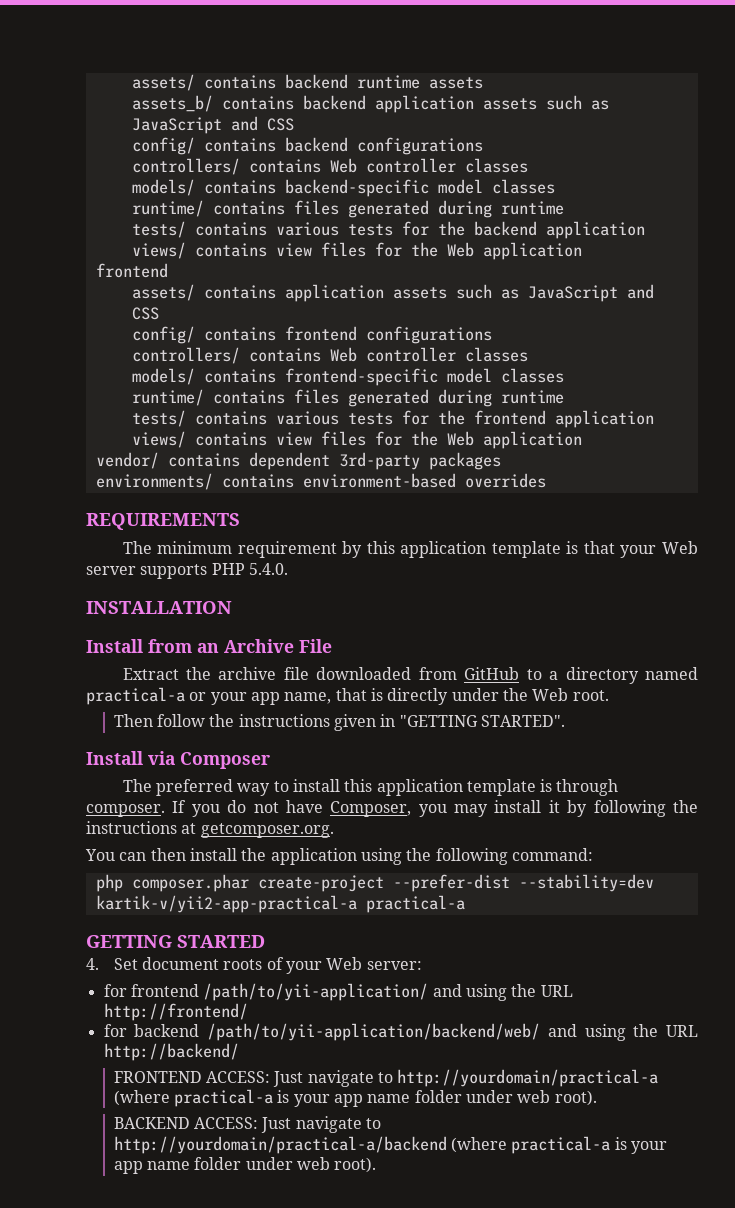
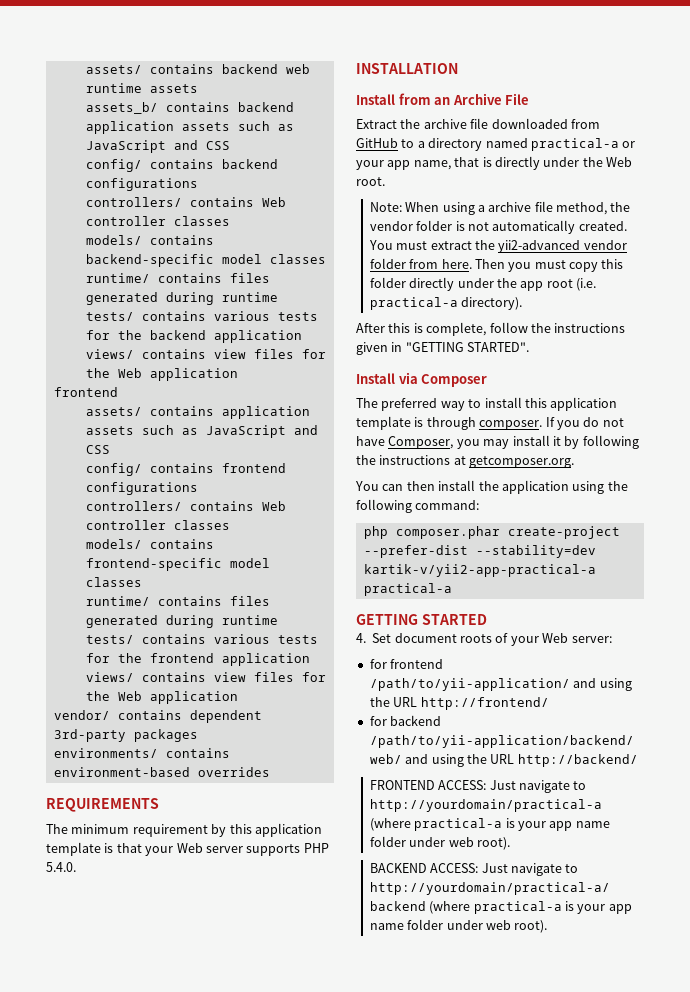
(348, 81) none -> [285,64,310,74] web
[113,714,153,727] Then -> [369,201,631,215] [369,220,627,234] [368,240,627,253] [369,258,624,272] [369,277,597,291] [369,297,523,310] [356,322,487,336] Note: When using a archive file method, the vendor folder is not automatically created. You must extract the yii2-advanced vendor folder from here. Then you must copy this folder directly under the app root (i.e. practical-a directory). // After this is complete,

